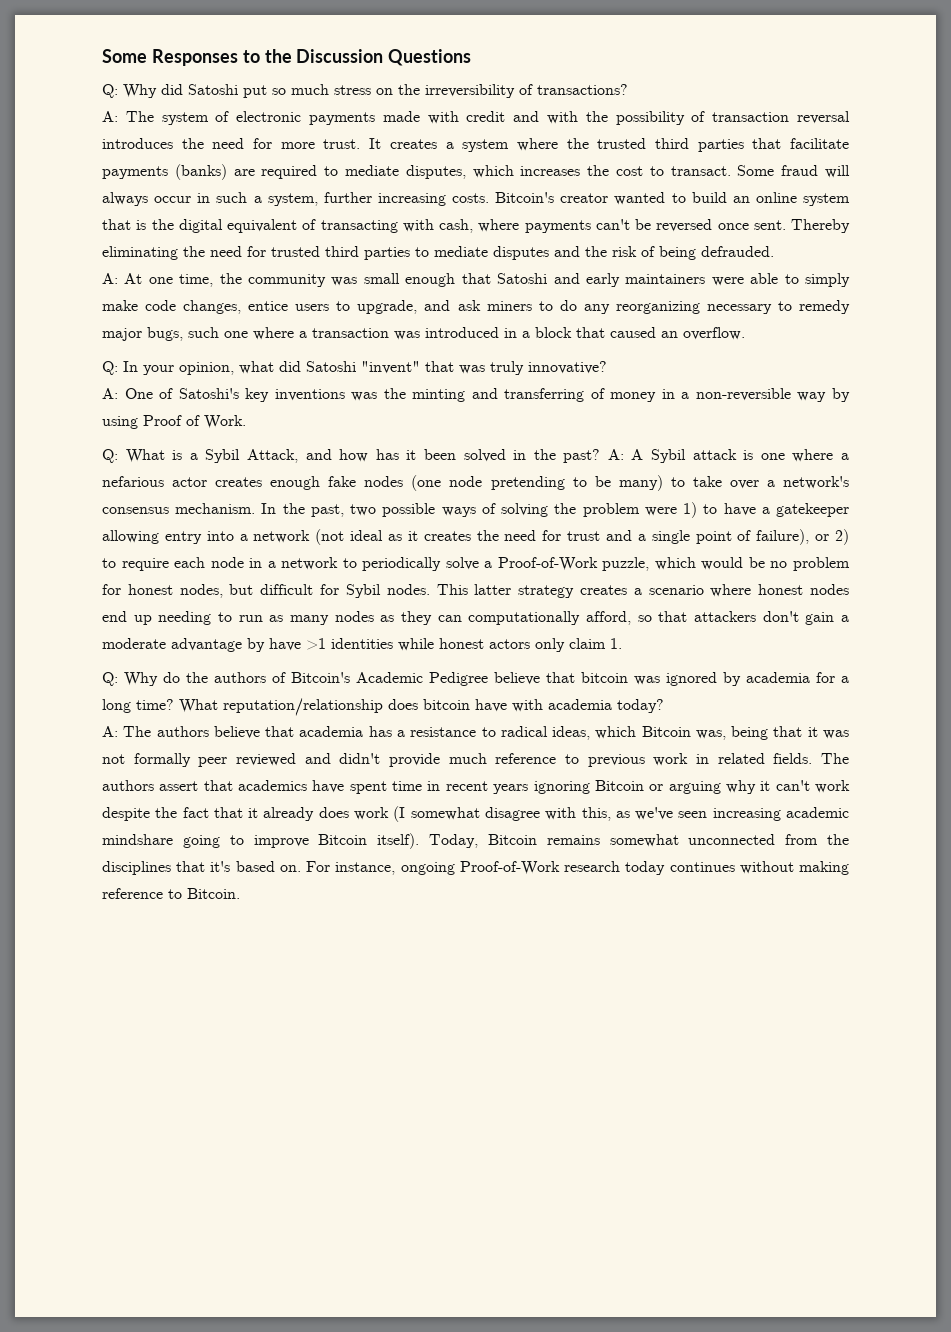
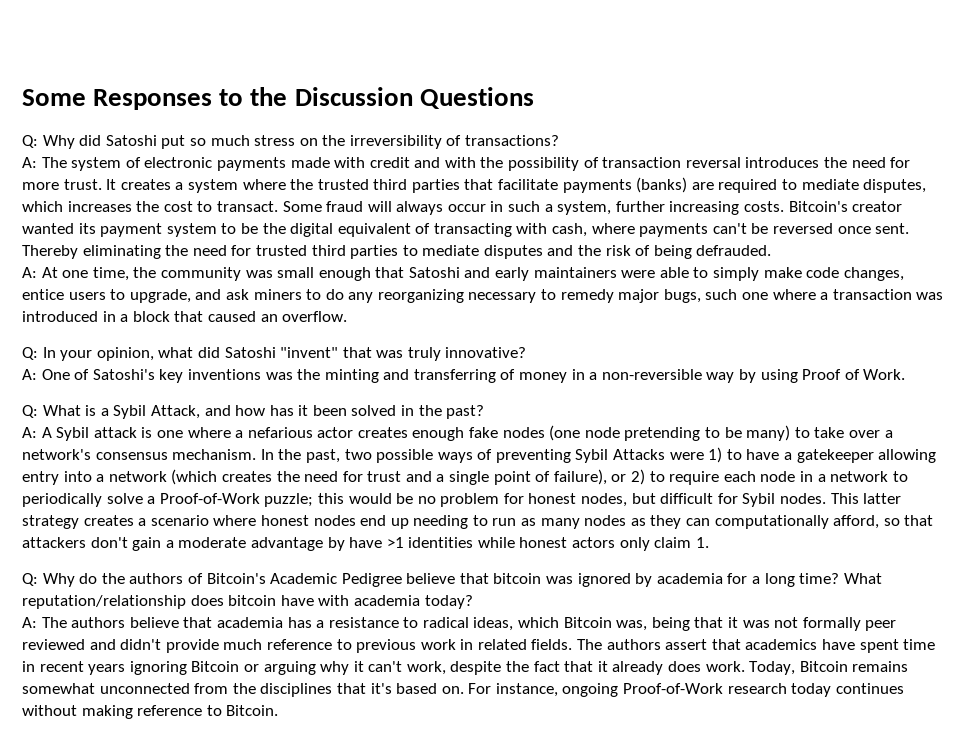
[671,192,850,206] [102,219,147,230] to build an online system that is -> [78,223,258,237] its payment system to be
(601, 456) none -> (485, 412) //
[501,503,640,517] solving the problem -> [495,449,666,463] preventing Sybil Attacks
[315,529,418,545] (not ideal as it -> [171,469,218,485] (which
[602,557,696,571] puzzle, which -> [264,493,344,507] puzzle; this
[815,780,851,793] work -> [406,661,446,675] work,
[354,806,849,822] [102,833,420,849] work (I somewhat disagree with this, as we've seen increasing academic mindshare going to improve Bitcoin itself). -> [705,661,745,672] work.

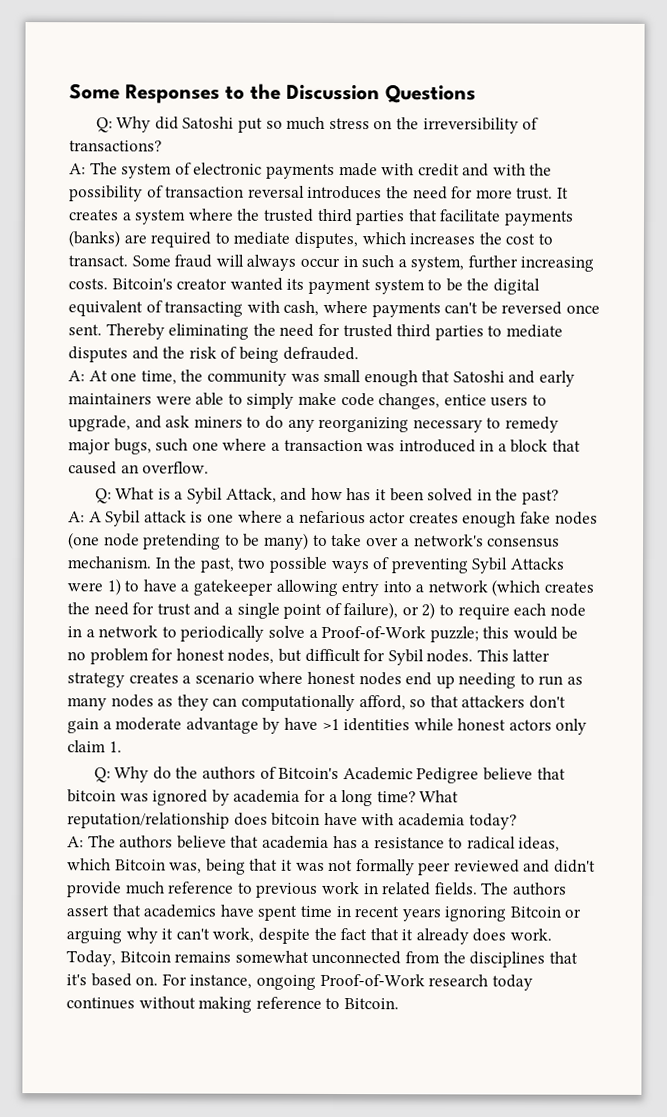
[22,347,527,361] [22,369,906,383] // Q: In your opinion, what did Satoshi "invent" that was truly innovative? // A: One of Satoshi's key inventions was the minting and transferring of money in a non-reversible way by using Proof of Work. -> (210, 467) none

